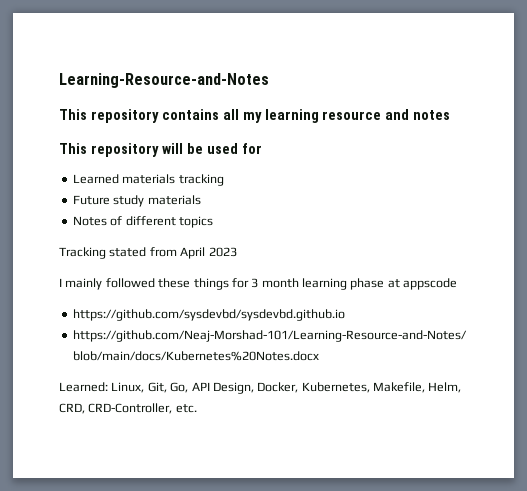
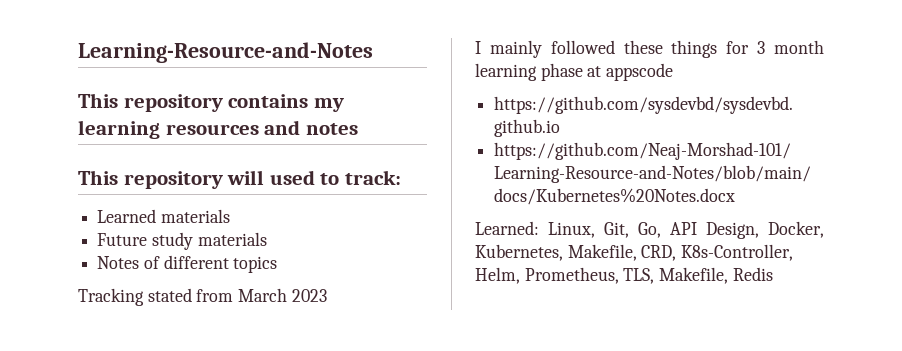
[222,109,239,120] all -> (309, 101) none
[322,111,382,120] resource -> [165,124,259,135] resources
[186,143,262,154] be used for -> [269,170,401,185] used to track:
[178,174,224,186] tracking -> (230, 216) none
[180,247,206,259] April -> [238,288,288,302] March
[428,382,462,393] [59,403,197,414] Helm, CRD, CRD-Controller, etc. -> [641,244,794,261] [475,267,773,284] CRD, K8s-Controller, Helm, Prometheus, TLS, Makefile, Redis

